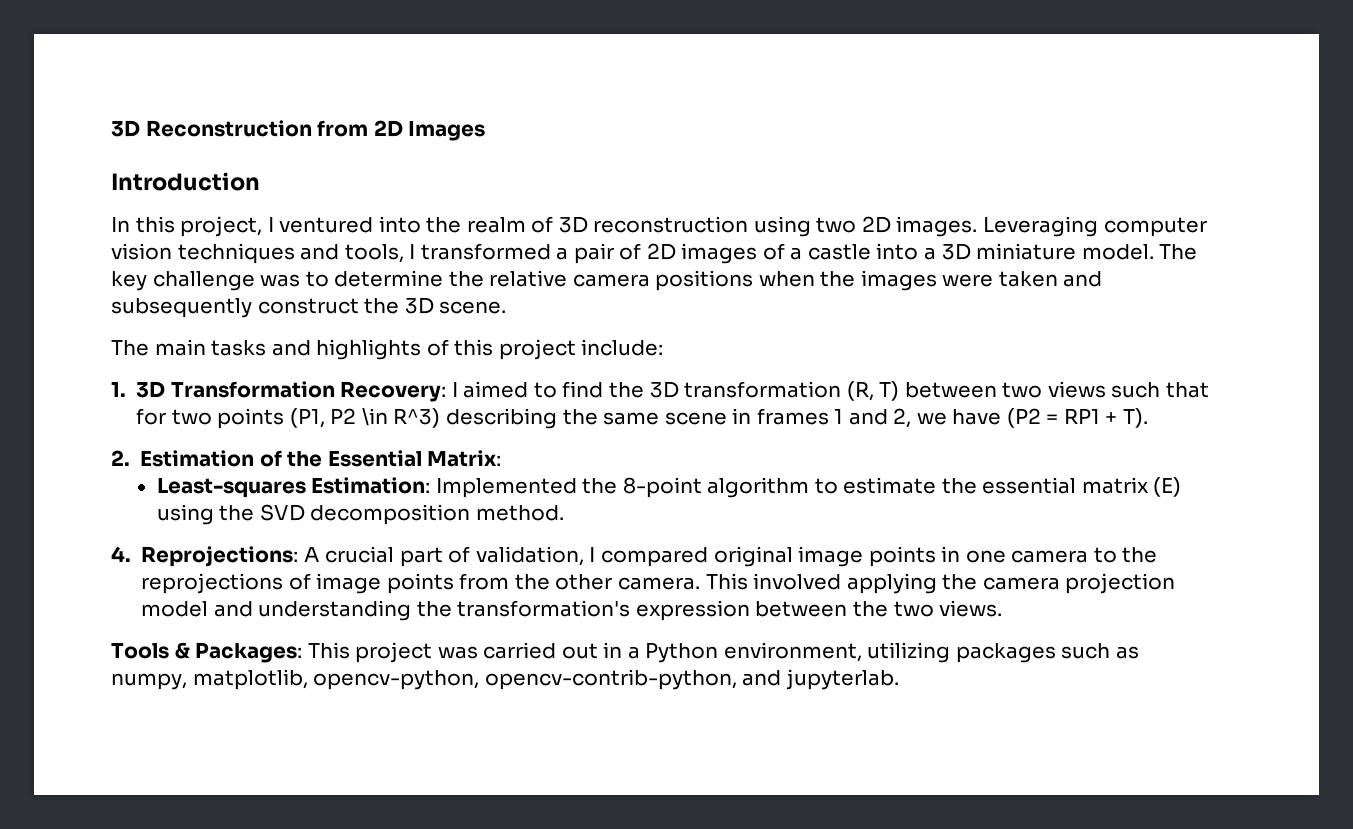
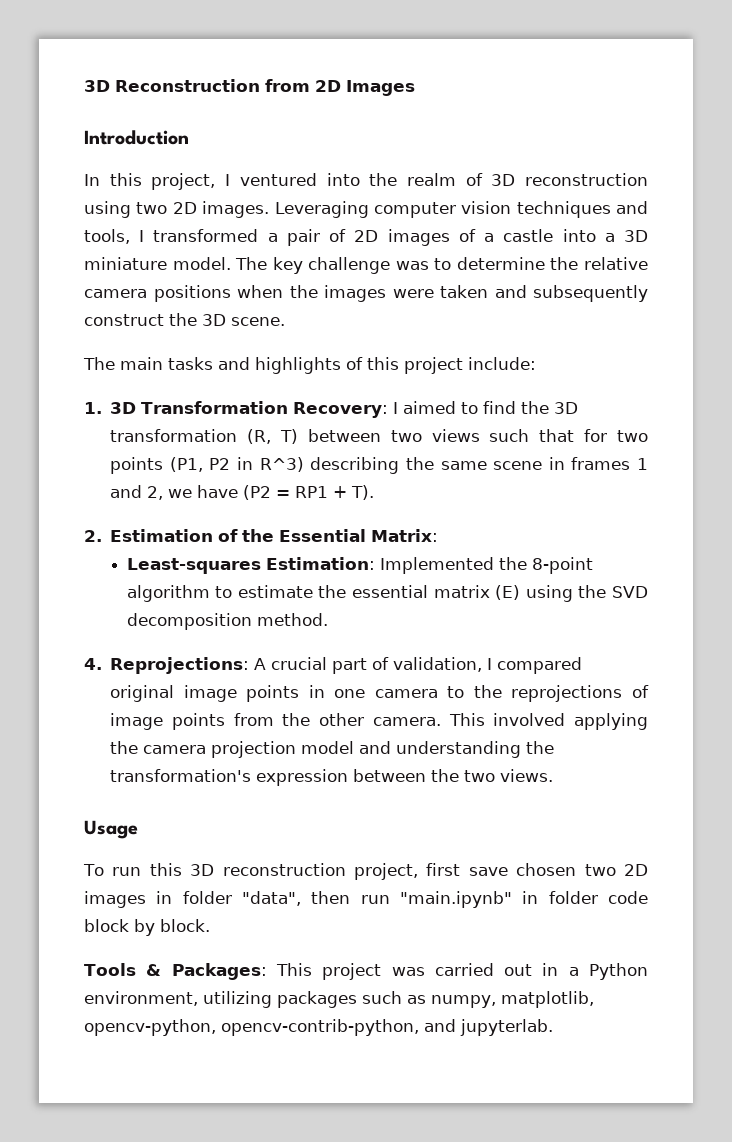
[361,408,388,426] \in -> [237,457,254,470] in
(1003, 608) none -> [84,820,138,839] [83,863,648,880] [84,891,648,908] [84,919,210,936] // Usage // To run this 3D reconstruction project, first save chosen two 2D images in folder "data", then run "main.ipynb" in folder code block by block.

